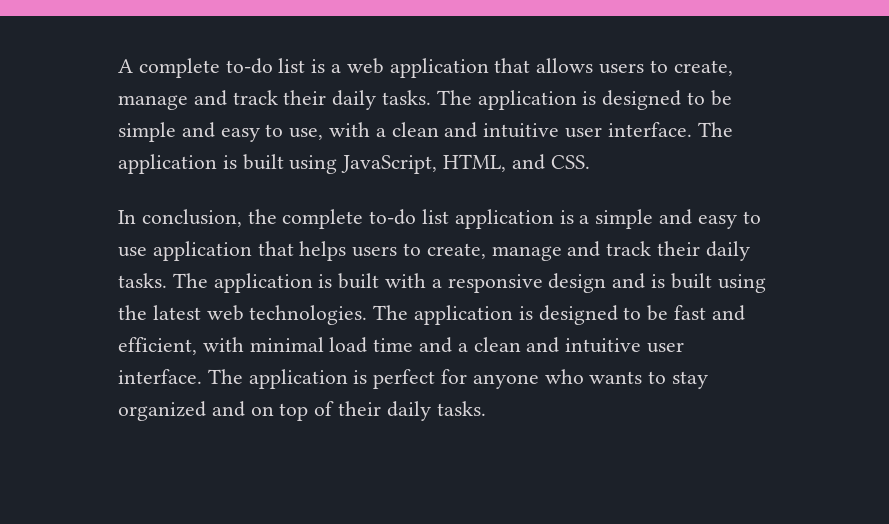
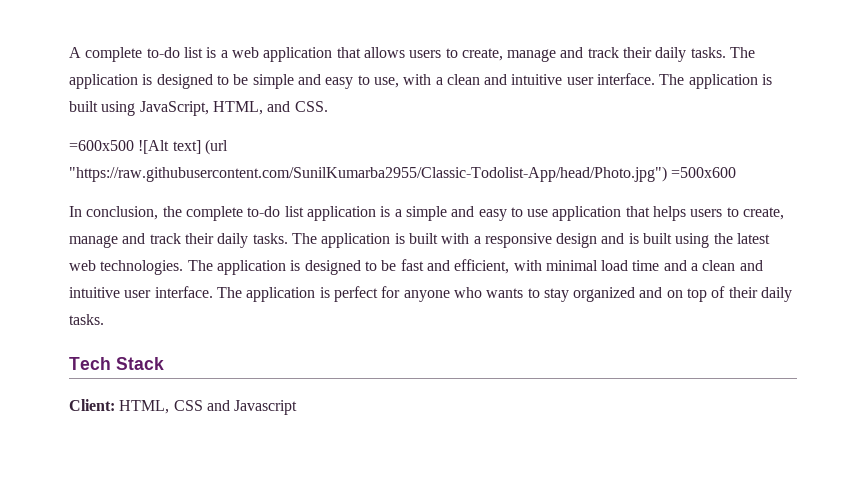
(590, 162) none -> [69,139,228,155] [69,166,737,182] // =600x500 ![Alt text] (url "https://raw.githubusercontent.com/SunilKumarba2955/Classic-Todolist-App/head/Photo.jpg") =500x600
(486, 408) none -> [69,357,164,370] [69,399,298,415] // Tech Stack // Client: HTML, CSS and Javascript

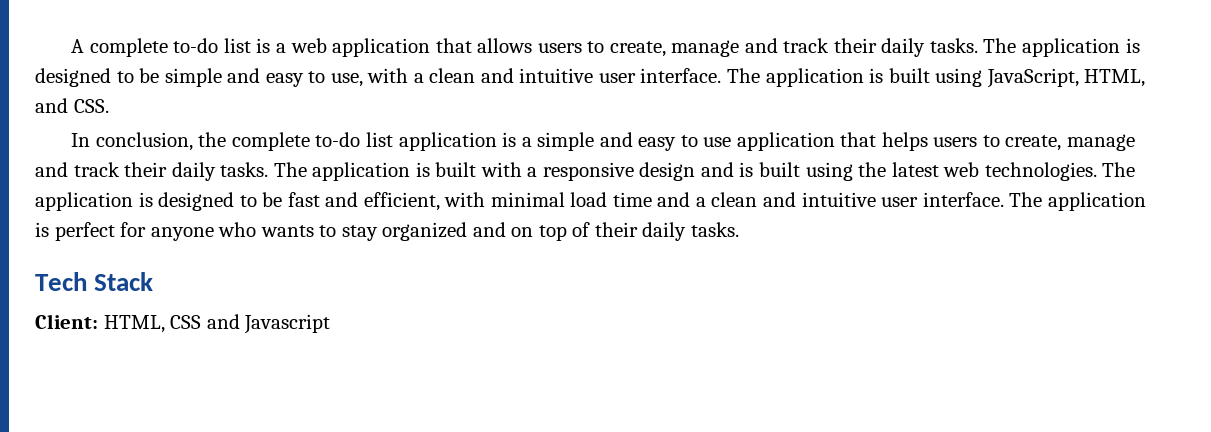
[69,139,228,155] [69,166,737,182] // =600x500 ![Alt text] (url "https://raw.githubusercontent.com/SunilKumarba2955/Classic-Todolist-App/head/Photo.jpg") =500x600 -> (109, 106) none

